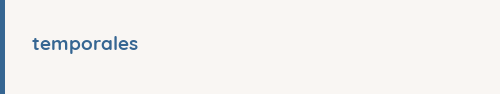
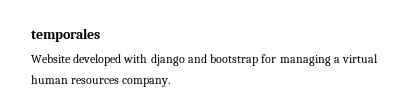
(138, 45) none -> [31,54,379,66] [31,75,171,87] // Website developed with django and bootstrap for managing a virtual human resources company.

